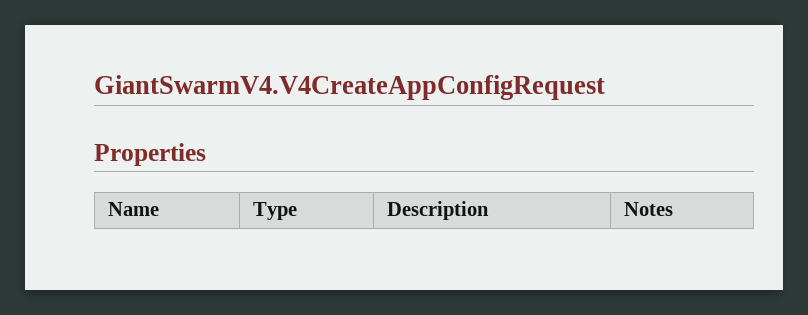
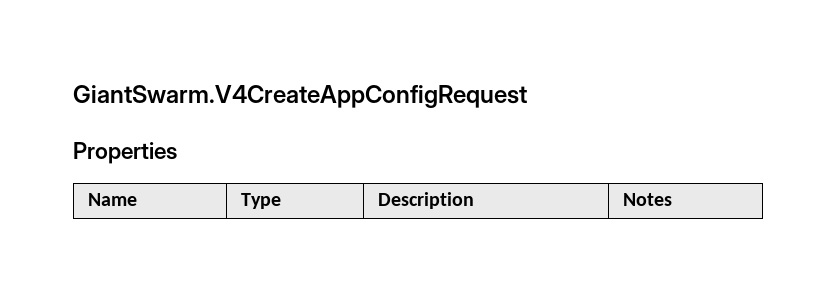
[94,75,605,100] GiantSwarmV4.V4CreateAppConfigRequest -> [73,85,527,108] GiantSwarm.V4CreateAppConfigRequest

